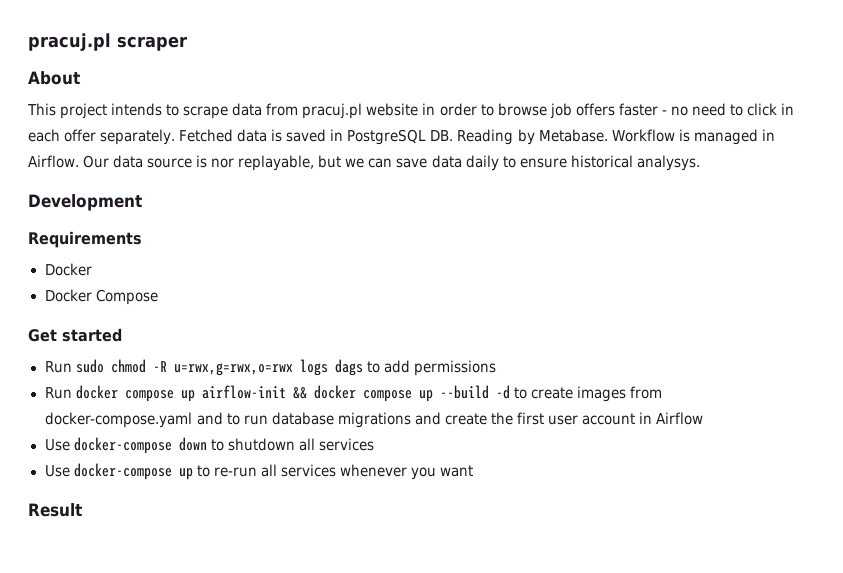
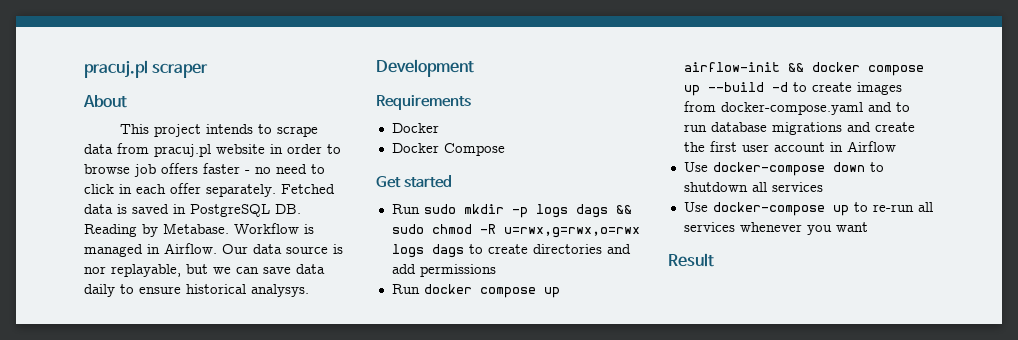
(104, 366) none -> [463,204,632,218] [391,224,424,234] mkdir -p logs dags && sudo
(380, 367) none -> [487,244,631,254] create directories and

